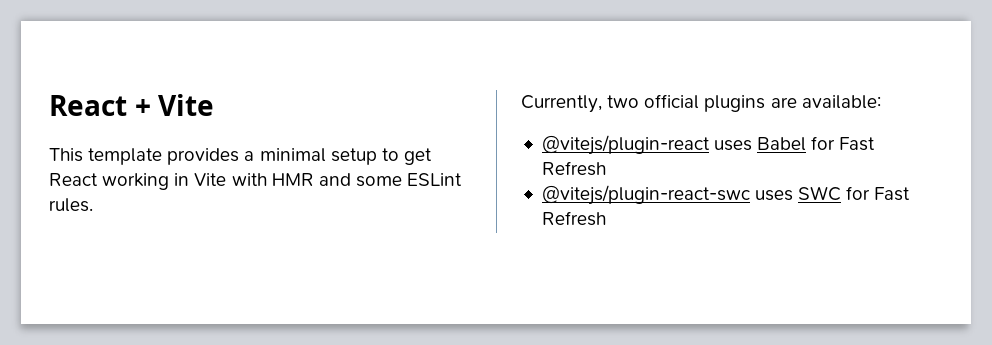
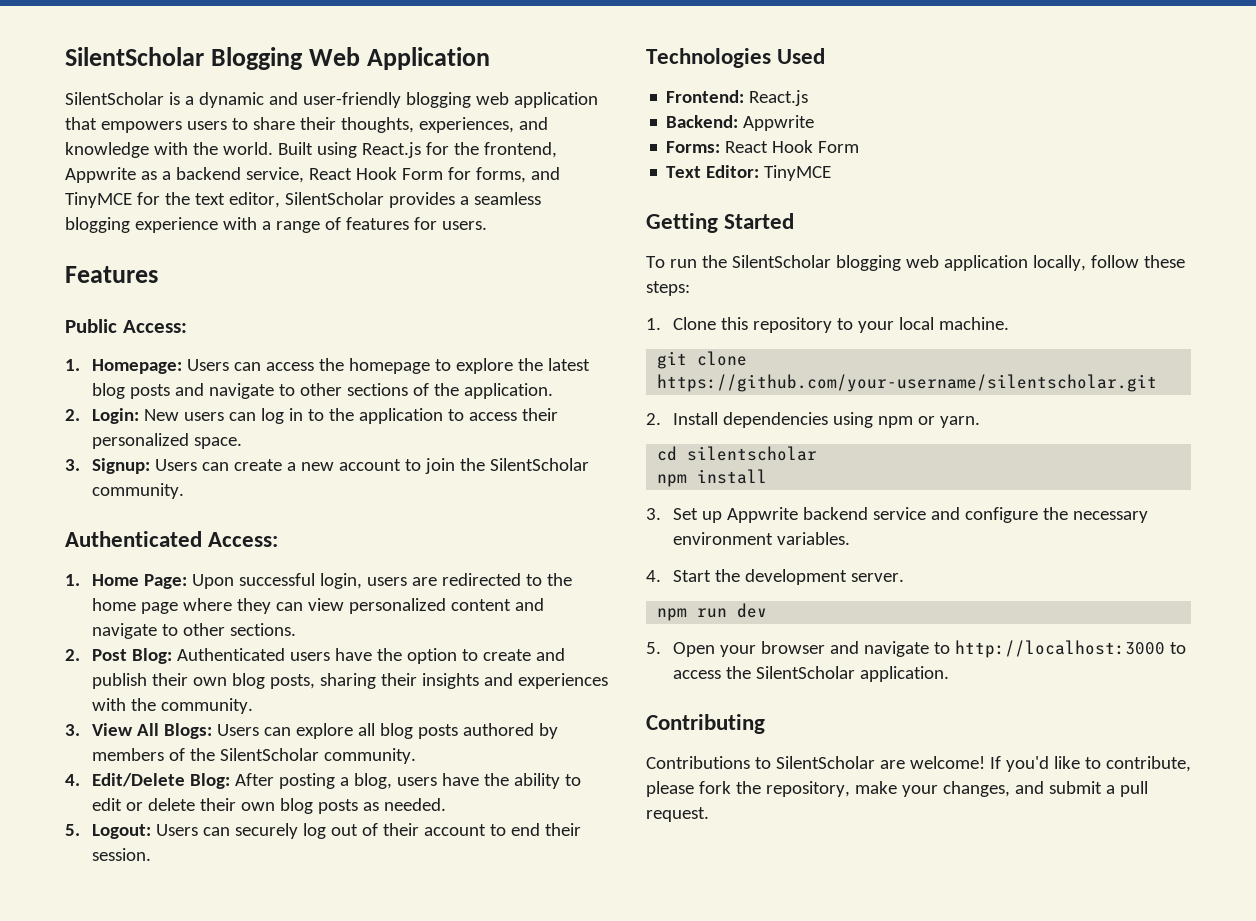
[49,94,215,116] [49,148,432,165] [49,173,463,190] [49,198,93,212] [521,94,881,113] [541,135,876,155] [541,161,606,176] [541,185,911,205] [541,211,606,226] React + Vite // This template provides a minimal setup to get React working in Vite with HMR and some ESLint rules. // Currently, two official plugins are available: // @vitejs/plugin-react uses Babel for Fast Refresh // @vitejs/plugin-react-swc uses SWC for Fast Refresh -> [65,47,491,70] [65,92,598,108] [65,117,548,133] [65,142,557,158] [65,167,560,183] [65,192,541,208] [65,217,487,233] [65,266,158,283] [65,319,187,333] [65,358,591,374] [92,383,554,399] [65,408,558,424] [92,433,243,449] [65,458,589,474] [92,483,185,499] [65,531,279,547] [65,573,573,589] [92,598,545,614] [92,623,297,639] [65,648,566,664] [92,673,609,689] [92,698,254,714] [65,723,558,739] [92,748,417,764] [65,773,581,789] [92,798,447,814] [65,823,581,839] [92,848,152,861] [646,48,826,68] [666,90,809,106] [666,115,815,131] [666,140,860,153] [666,165,832,181] [646,213,795,233] [646,255,1185,271] [646,281,690,296] [646,317,1010,333] [657,351,748,369] [657,374,1158,392] [646,412,981,428] [657,446,818,461] [657,469,768,487] [646,507,1149,523] [673,532,851,545] [646,569,905,585] [657,603,768,621] [646,640,1187,658] [673,666,950,682] [646,714,765,734] [646,756,1191,772] [646,781,1148,797] [646,807,709,822] SilentScholar Blogging Web Application // SilentScholar is a dynamic and user-friendly blogging web application that empowers users to share their thoughts, experiences, and knowledge with the world. Built using React.js for the frontend, Appwrite as a backend service, React Hook Form for forms, and TinyMCE for the text editor, SilentScholar provides a seamless blogging experience with a range of features for users. // Features // Public Access: // 1. Homepage: Users can access the homepage to explore the latest blog posts and navigate to other sections of the application. // 2. Login: New users can log in to the application to access their personalized space. // 3. Signup: Users can create a new account to join the SilentScholar community. // Authenticated Access: // 1. Home Page: Upon successful login, users are redirected to the home page where they can view personalized content and navigate to other sections. // 2. Post Blog: Authenticated users have the option to create and publish their own blog posts, sharing their insights and experiences with the community. // 3. View All Blogs: Users can explore all blog posts authored by members of the SilentScholar community. // 4. Edit/Delete Blog: After posting a blog, users have the ability to edit or delete their own blog posts as needed. // 5. Logout: Users can securely log out of their account to end their session. // Technologies Used // Frontend: React.js // Backend: Appwrite // Forms: React Hook Form // Text Editor: TinyMCE // Getting Started // To run the SilentScholar blogging web application locally, follow these steps: // 1. Clone this repository to your local machine. // git clone https://github.com/your-username/silentscholar.git // 2. Install dependencies using npm or yarn. // cd silentscholar // npm install // 3. Set up Appwrite backend service and configure the necessary environment variables. // 4. Start the development server. // npm run dev // 5. Open your browser and navigate to http://localhost:3000 to access the SilentScholar application. // Contributing // Contributions to SilentScholar are welcome! If you'd like to contribute, please fork the repository, make your changes, and submit a pull request.

